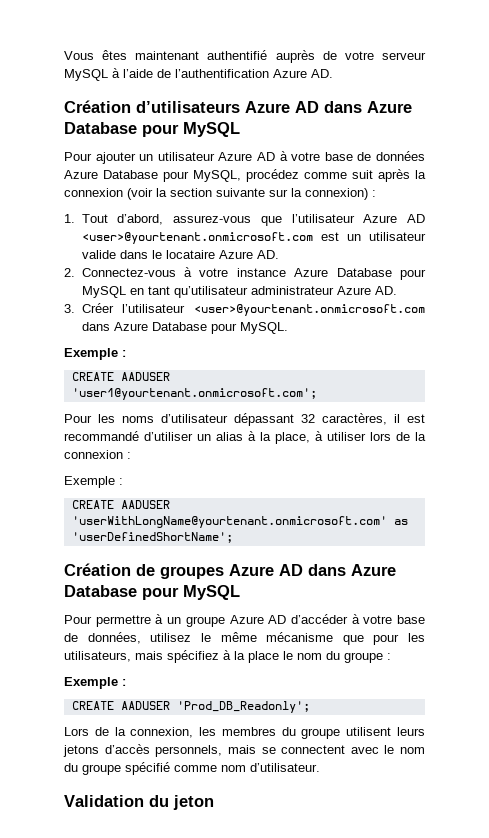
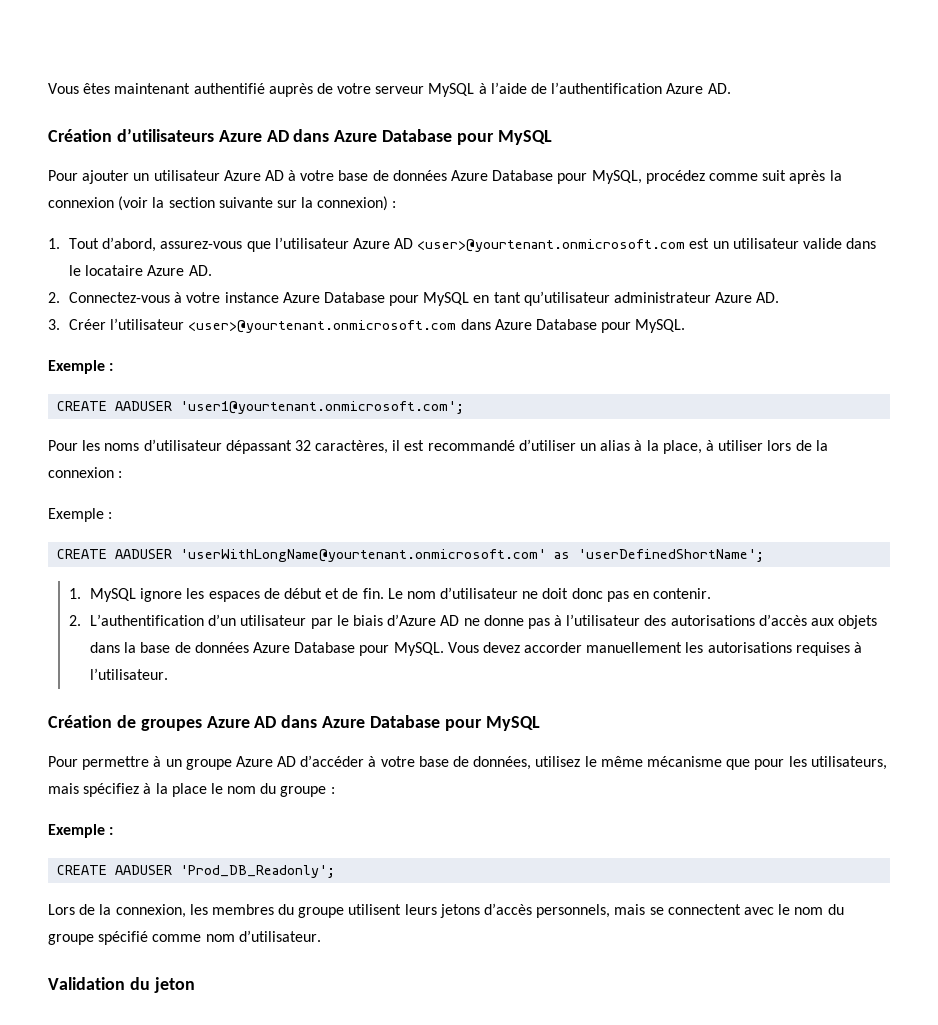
(233, 537) none -> [69,587,712,602] [69,614,878,629] [90,642,862,656] [90,668,169,680] // 1. MySQL ignore les espaces de début et de fin. Le nom d’utilisateur ne doit donc pas en contenir. // 2. L’authentification d’un utilisateur par le biais d’Azure AD ne donne pas à l’utilisateur des autorisations d’accès aux objets dans la base de données Azure Database pour MySQL. Vous devez accorder manuellement les autorisations requises à l’utilisateur.

